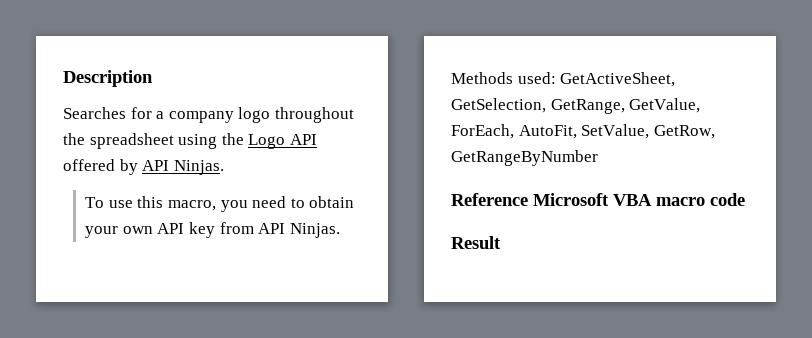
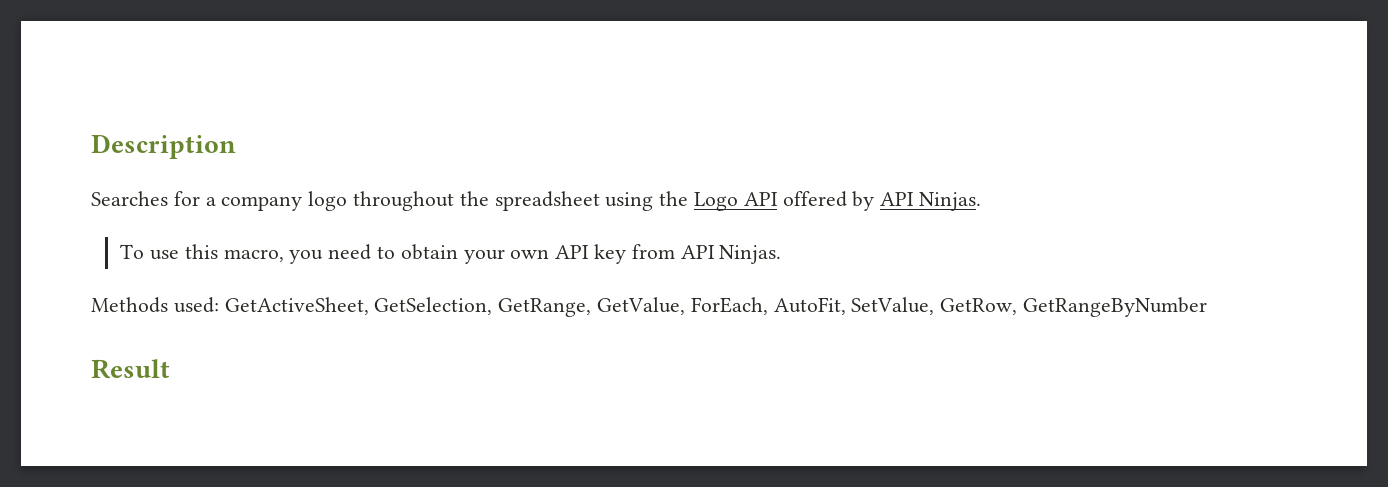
[451,193,745,206] // Reference Microsoft VBA macro code -> (1208, 307) none

